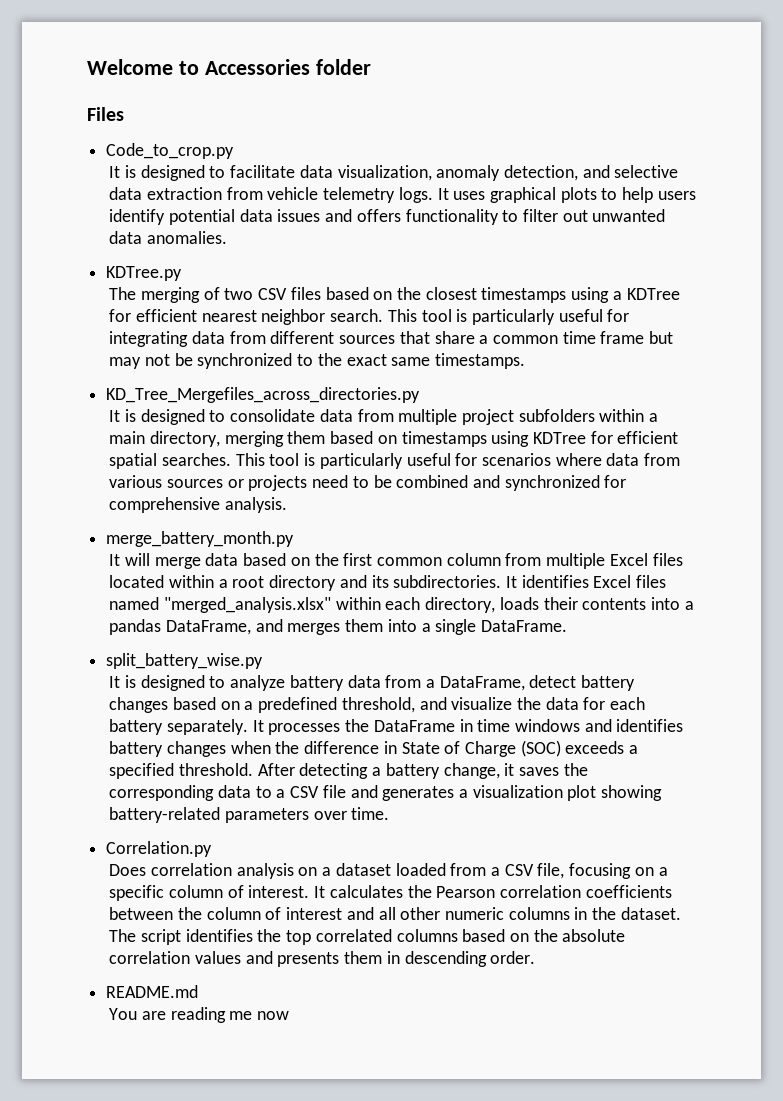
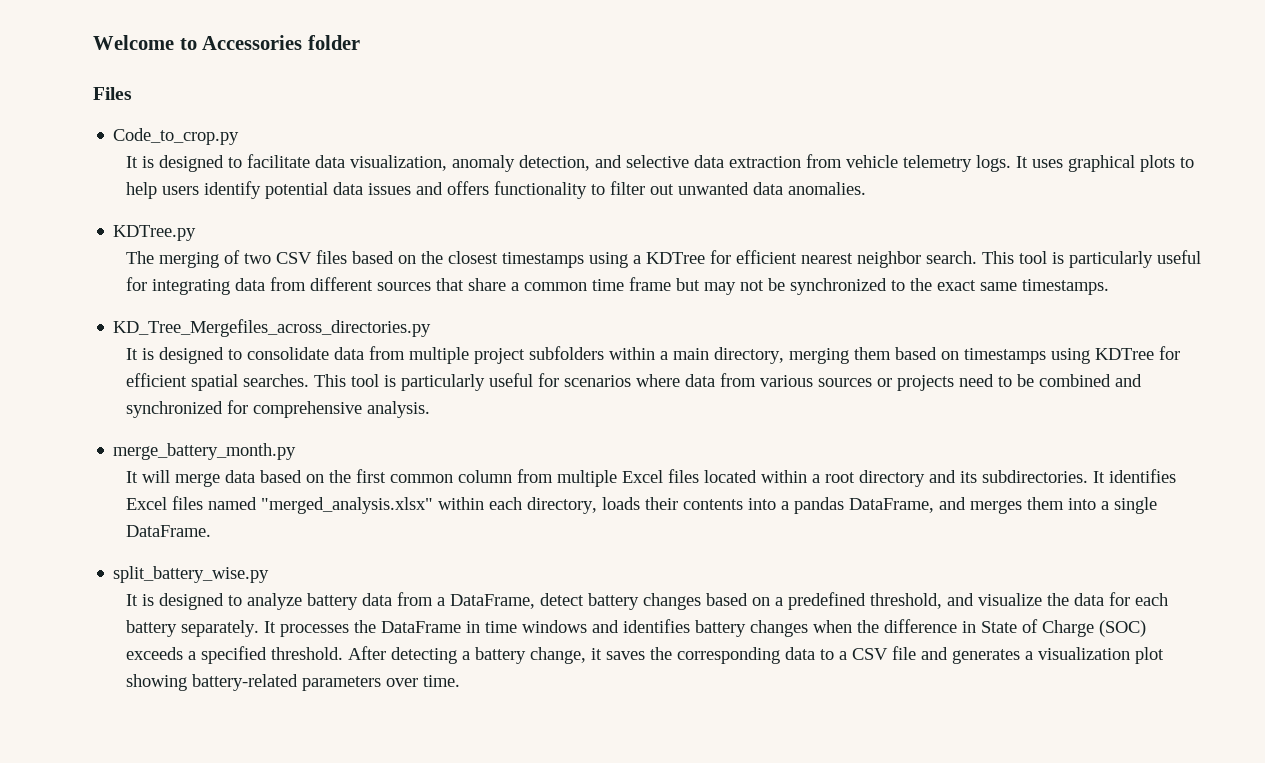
[106,841,213,857] [109,863,668,879] [109,885,672,901] [109,907,681,920] [109,929,626,945] [109,951,536,967] [106,985,199,998] [109,1007,290,1023] // Correlation.py // Does correlation analysis on a dataset loaded from a CSV file, focusing on a specific column of interest. It calculates the Pearson correlation coefficients between the column of interest and all other numeric columns in the dataset. The script identifies the top correlated columns based on the absolute correlation values and presents them in descending order. // README.md // You are reading me now -> (461, 681) none

